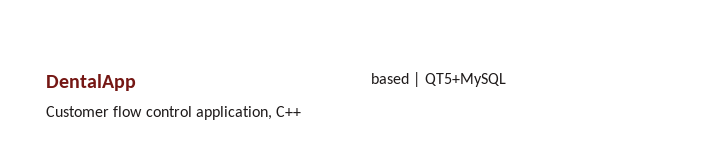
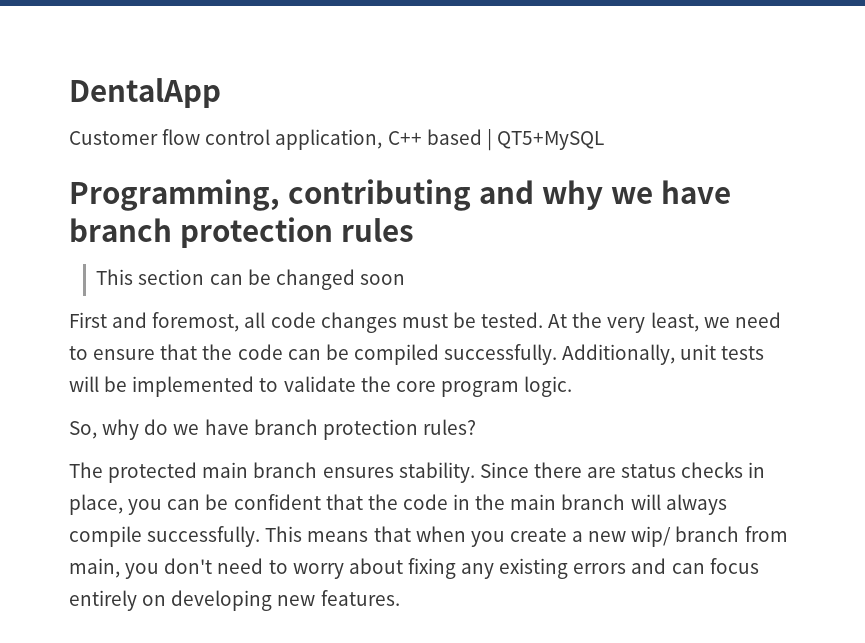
(506, 80) none -> [69,179,731,211] [69,217,414,248] [96,269,405,290] [69,312,781,333] [69,344,765,365] [69,376,573,397] [69,419,476,440] [69,462,766,483] [69,494,727,515] [69,526,788,547] [69,558,759,579] [69,590,400,611] // Programming, contributing and why we have branch protection rules // This section can be changed soon // First and foremost, all code changes must be tested. At the very least, we need to ensure that the code can be compiled successfully. Additionally, unit tests will be implemented to validate the core program logic. // So, why do we have branch protection rules? // The protected main branch ensures stability. Since there are status checks in place, you can be confident that the code in the main branch will always compile successfully. This means that when you create a new wip/ branch from main, you don't need to worry about fixing any existing errors and can focus entirely on developing new features.

